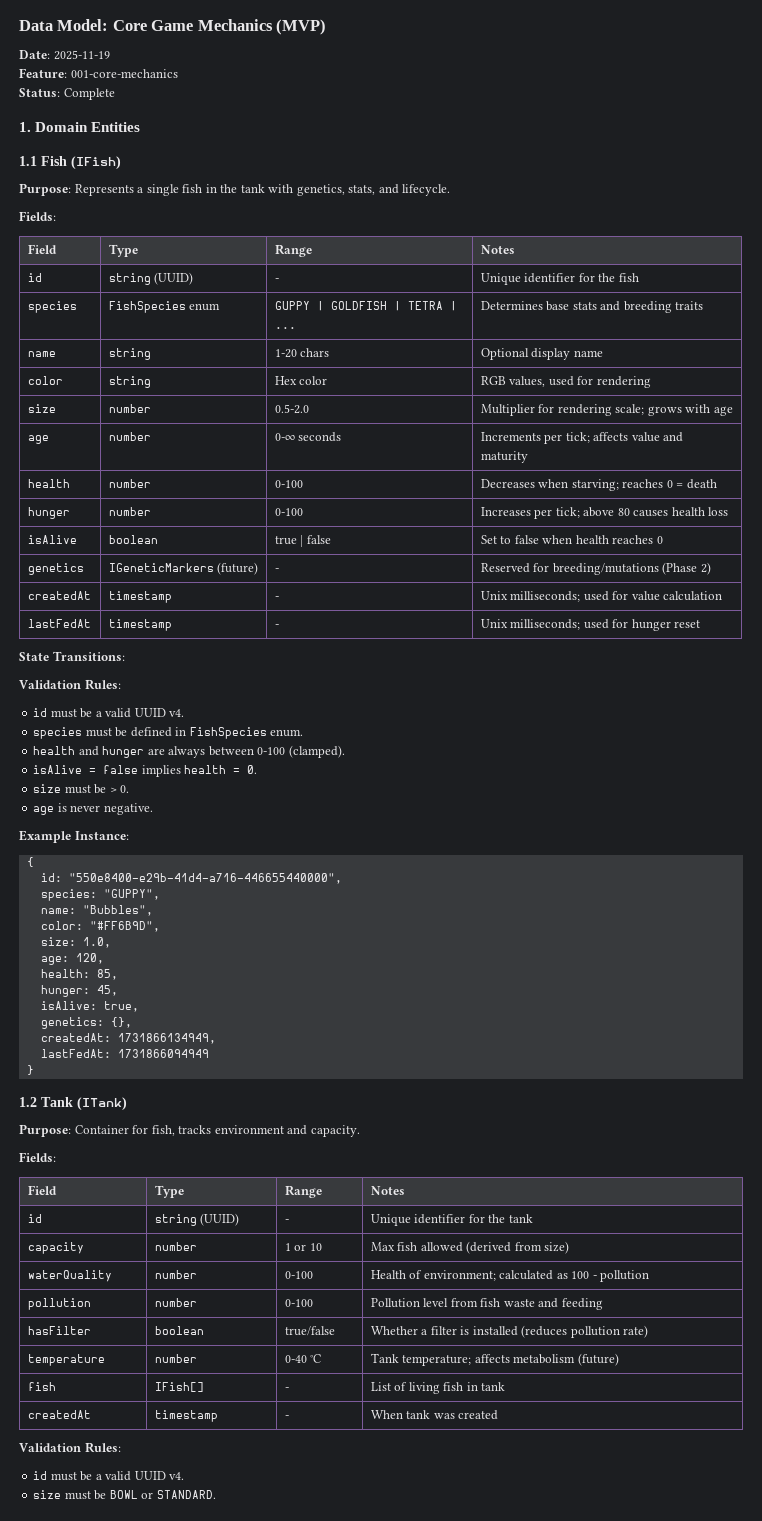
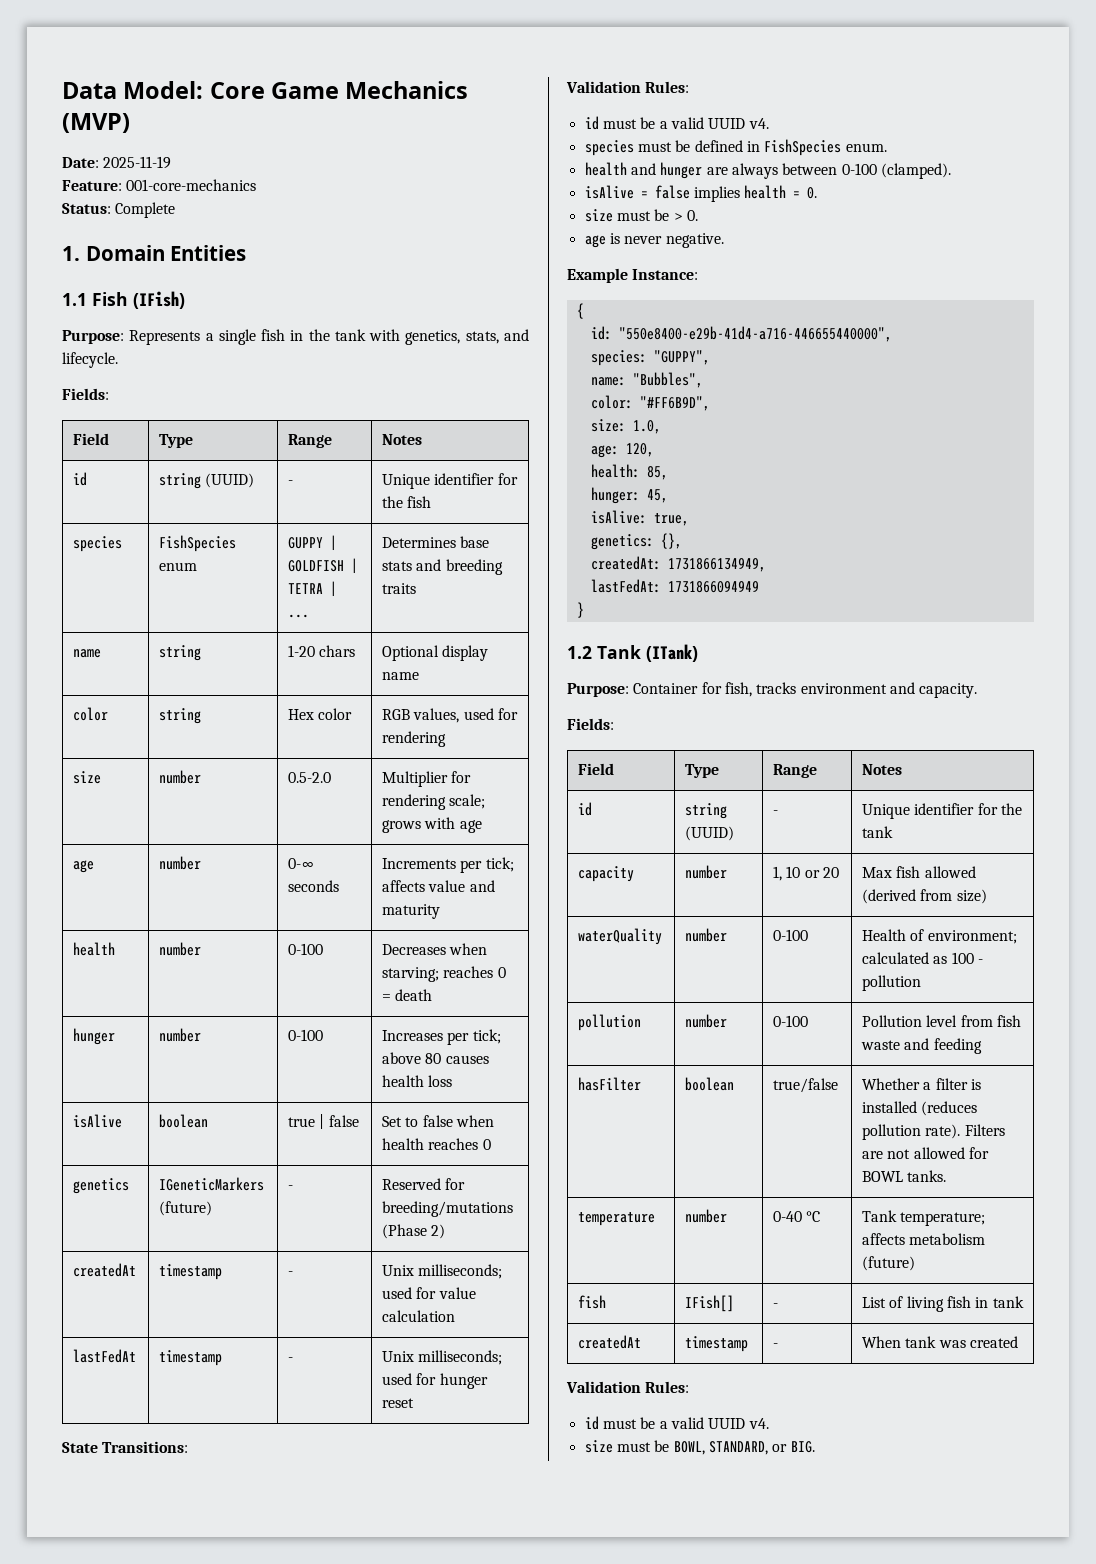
[284,1243,322,1251] 1 or 10 -> [773,866,840,881] 1, 10 or 20
[623,1325,649,1338] rate) -> [925,1124,1005,1139] [862,1147,990,1159] [862,1170,947,1182] rate). Filters are not allowed for BOWL tanks.
[109,1490,216,1499] BOWL or STANDARD. -> [673,1441,815,1455] BOWL, STANDARD, or BIG.

